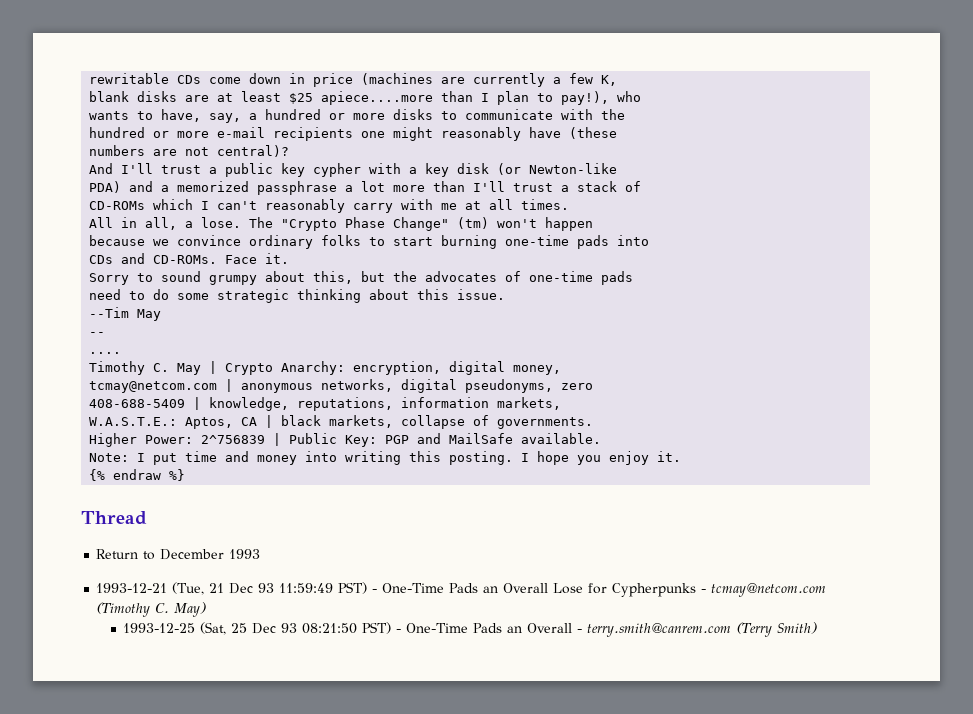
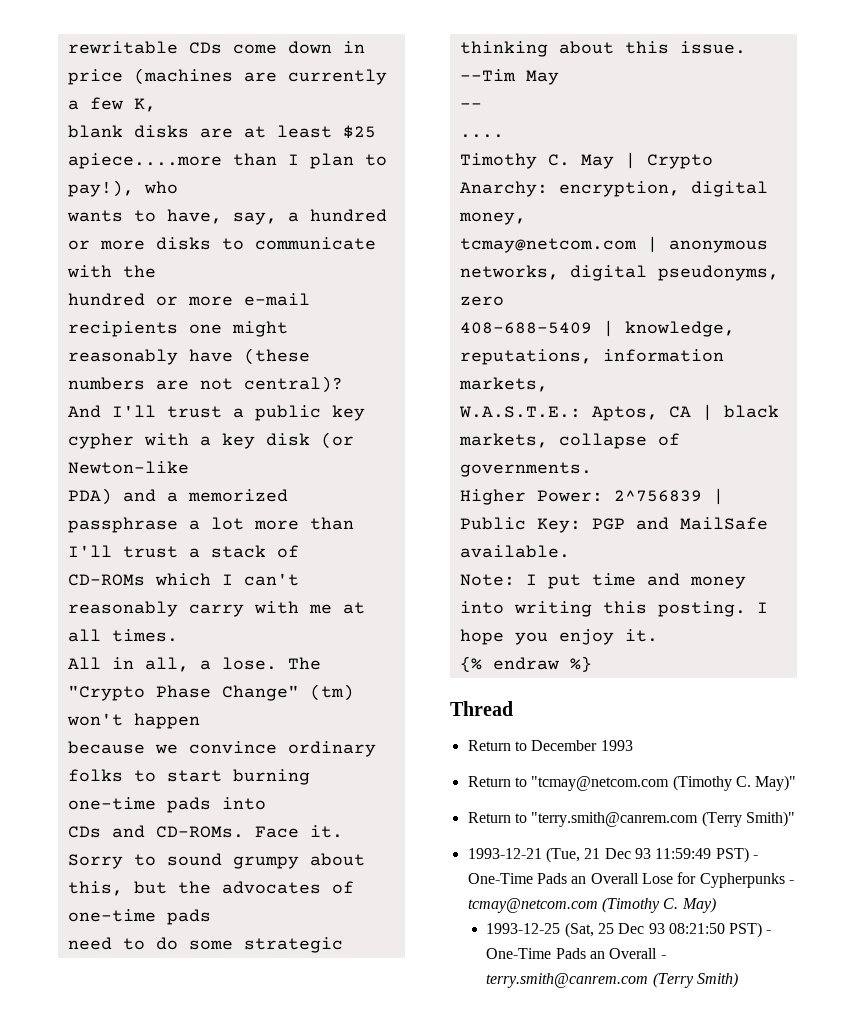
(261, 554) none -> [467,775,797,791] [467,811,795,827] // Return to "tcmay@netcom.com (Timothy C. May)" // Return to "terry.smith@canrem.com (Terry Smith)"

